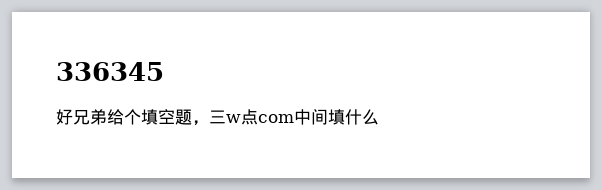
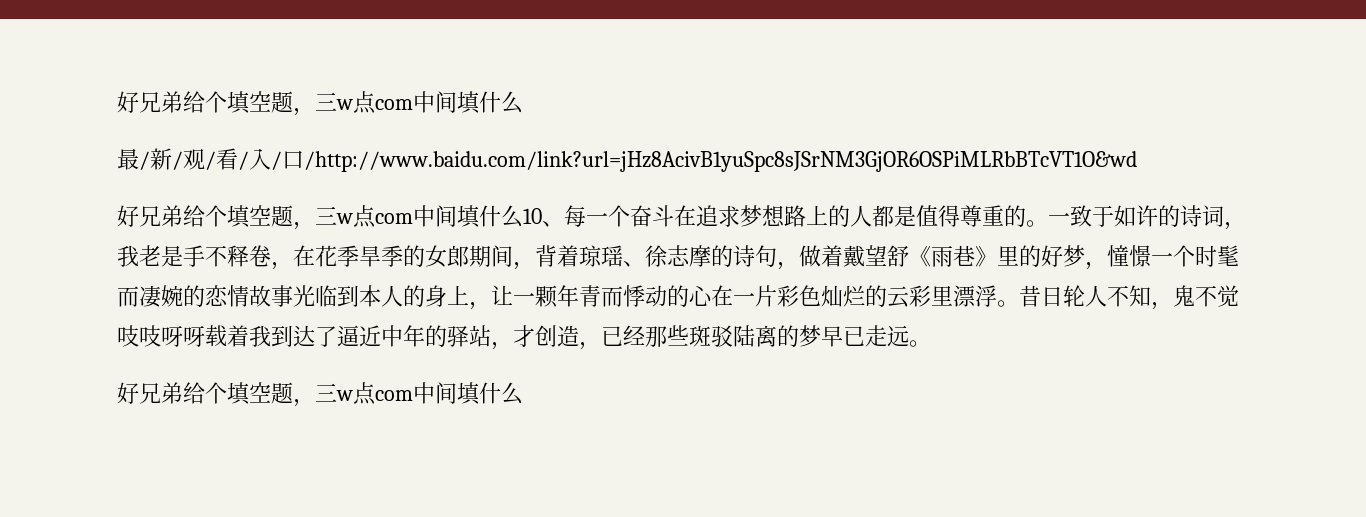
[56,62,164,81] 336345 -> [117,91,523,116] [117,148,1137,172] [117,205,1246,230] [117,245,1239,270] [117,285,1239,310] [117,325,931,350] 好兄弟给个填空题，三w点com中间填什么 // 最/新/观/看/入/口/http://www.baidu.com/link?url=jHz8AcivB1yuSpc8sJSrNM3GjOR6OSPiMLRbBTcVT1O&wd // 好兄弟给个填空题，三w点com中间填什么10、每一个奋斗在追求梦想路上的人都是值得尊重的。一致于如许的诗词，我老是手不释卷，在花季旱季的女郎期间，背着琼瑶、徐志摩的诗句，做着戴望舒《雨巷》里的好梦，憧憬一个时髦而凄婉的恋情故事光临到本人的身上，让一颗年青而悸动的心在一片彩色灿烂的云彩里漂浮。昔日轮人不知，鬼不觉吱吱呀呀载着我到达了逼近中年的驿站，才创造，已经那些斑驳陆离的梦早已走远。

